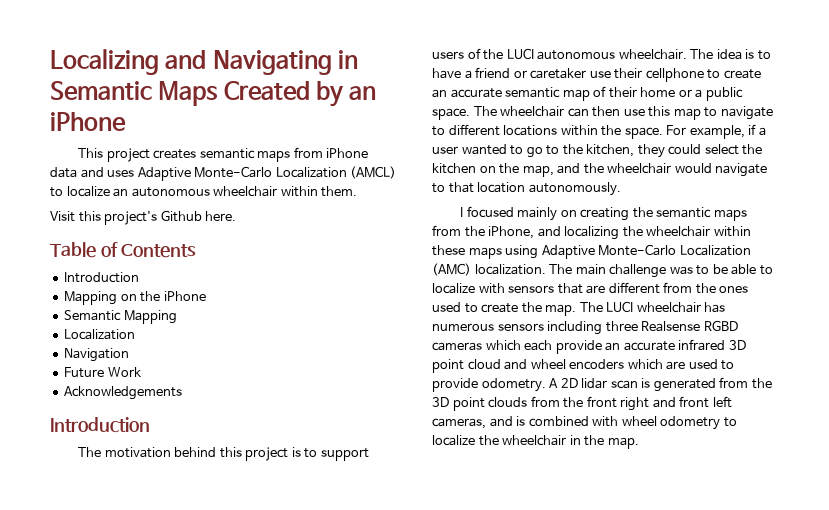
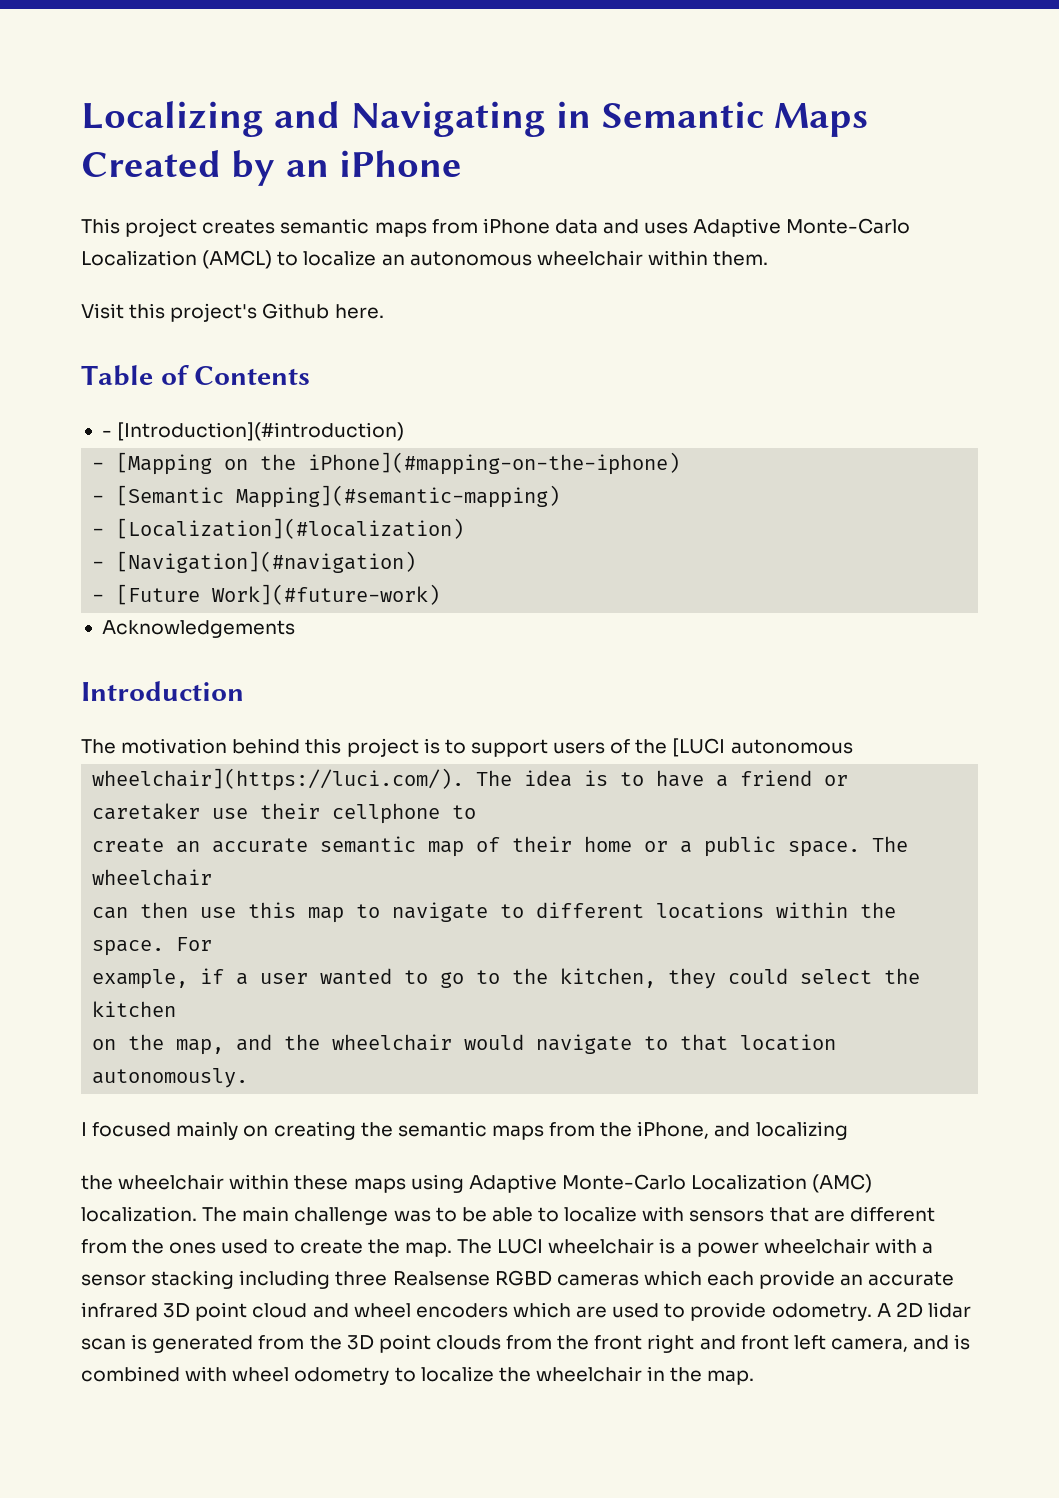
[64,272,140,283] [64,291,206,305] [64,310,177,324] [64,329,136,340] [64,348,130,362] [64,367,141,378] Introduction // Mapping on the iPhone // Semantic Mapping // Localization // Navigation // Future Work -> [101,422,405,441] [92,452,681,475] [92,485,561,508] [92,518,465,539] [92,551,417,573] [92,584,441,605] - [Introduction](#introduction) // - [Mapping on the iPhone](#mapping-on-the-iphone) // - [Semantic Mapping](#semantic-mapping) // - [Localization](#localization) // - [Navigation](#navigation) // - [Future Work](#future-work)
[506,48,687,60] LUCI autonomous wheelchair. -> [672,738,853,757] [92,768,465,791] [LUCI autonomous // wheelchair](https://luci.com/).
(721, 74) none -> (477, 812) //
(565, 111) none -> (213, 877) //
(687, 130) none -> (213, 944) //
(476, 168) none -> (177, 1009) //
(620, 233) none -> (848, 1130) //
[704,302,726,313] [432,323,544,331] has numerous sensors -> [659,1238,934,1257] [81,1270,235,1289] is a power wheelchair with a sensor stacking
[432,418,486,429] cameras, -> [830,1338,908,1352] camera,

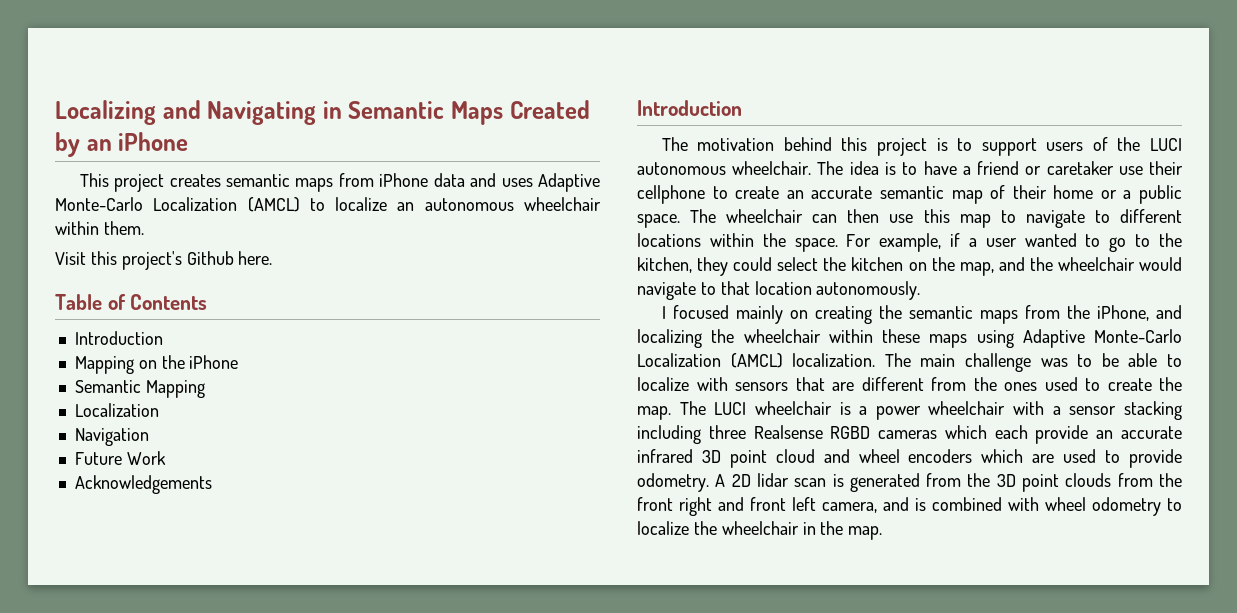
[101,422,405,441] [92,452,681,475] [92,485,561,508] [92,518,465,539] [92,551,417,573] [92,584,441,605] - [Introduction](#introduction) // - [Mapping on the iPhone](#mapping-on-the-iphone) // - [Semantic Mapping](#semantic-mapping) // - [Localization](#localization) // - [Navigation](#navigation) // - [Future Work](#future-work) -> [74,331,163,345] [74,355,239,374] [74,380,205,398] [74,403,159,417] [74,428,149,446] [74,451,166,465] Introduction // Mapping on the iPhone // Semantic Mapping // Localization // Navigation // Future Work
[672,738,853,757] [92,768,465,791] [LUCI autonomous // wheelchair](https://luci.com/). -> [1150,138,1182,151] [637,161,812,175] LUCI autonomous wheelchair.
(477, 812) // -> (728, 192) none
(213, 877) // -> (804, 216) none
(213, 944) // -> (872, 240) none
(177, 1009) // -> (904, 264) none
(848, 1130) // -> (702, 338) none
[812,1174,873,1193] (AMC) -> [730,353,783,368] (AMCL)

